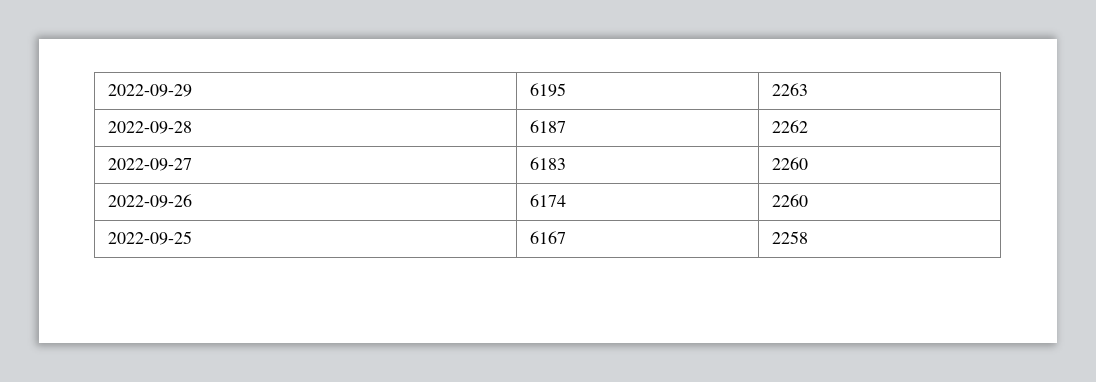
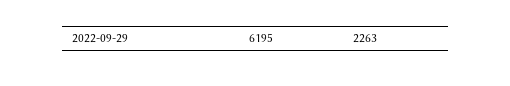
[107,121,192,134] [529,120,566,133] [771,120,808,133] [107,158,192,171] [529,157,566,170] [771,157,808,170] [107,194,192,208] [529,194,566,207] [771,194,808,207] [107,231,192,245] [529,231,566,244] [771,231,808,244] // 2022-09-28 | 6187 | 2262 // 2022-09-27 | 6183 | 2260 // 2022-09-26 | 6174 | 2260 // 2022-09-25 | 6167 | 2258 -> (377, 38) none

